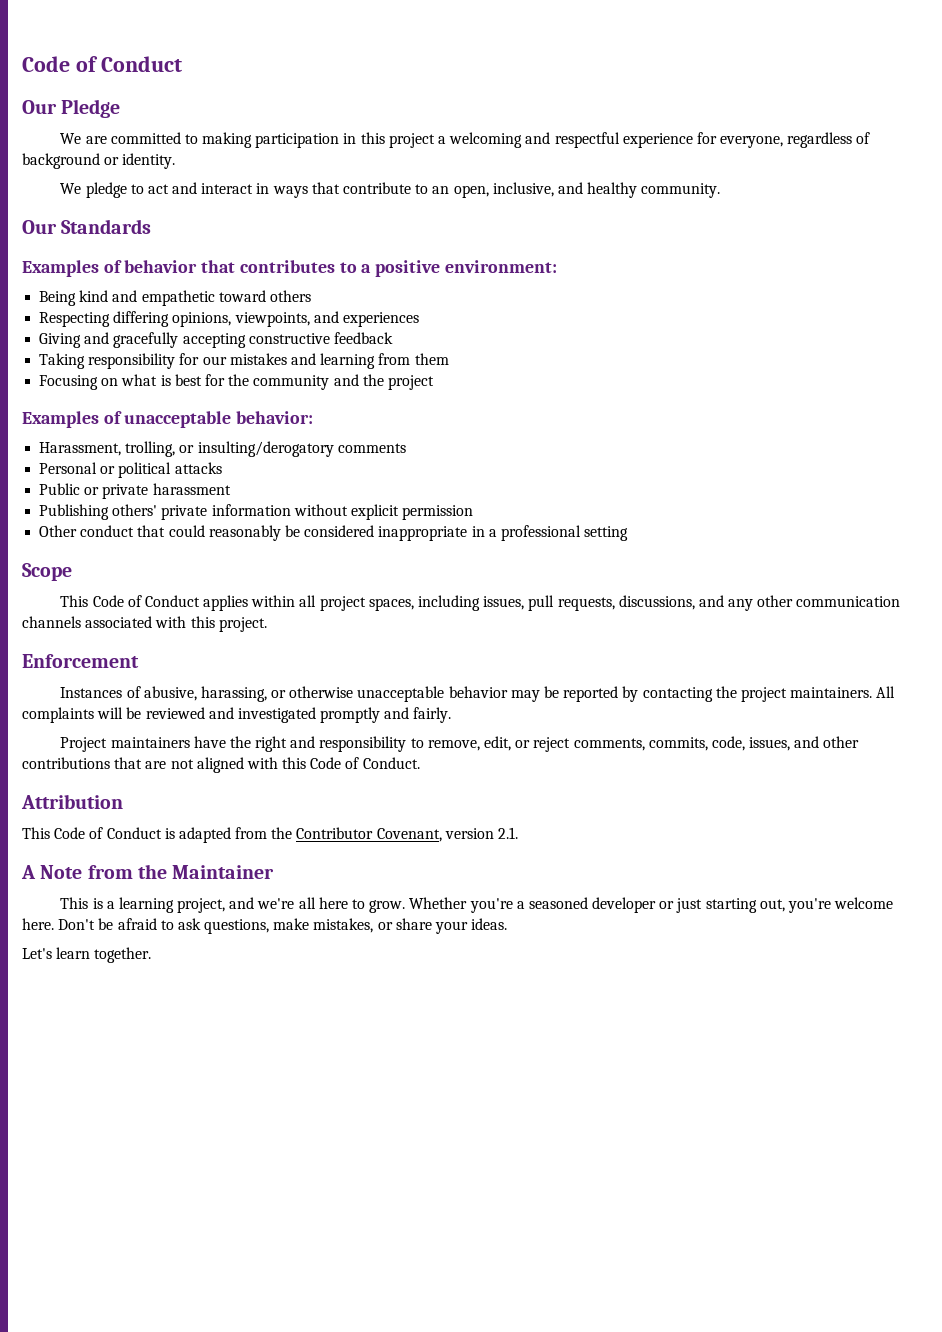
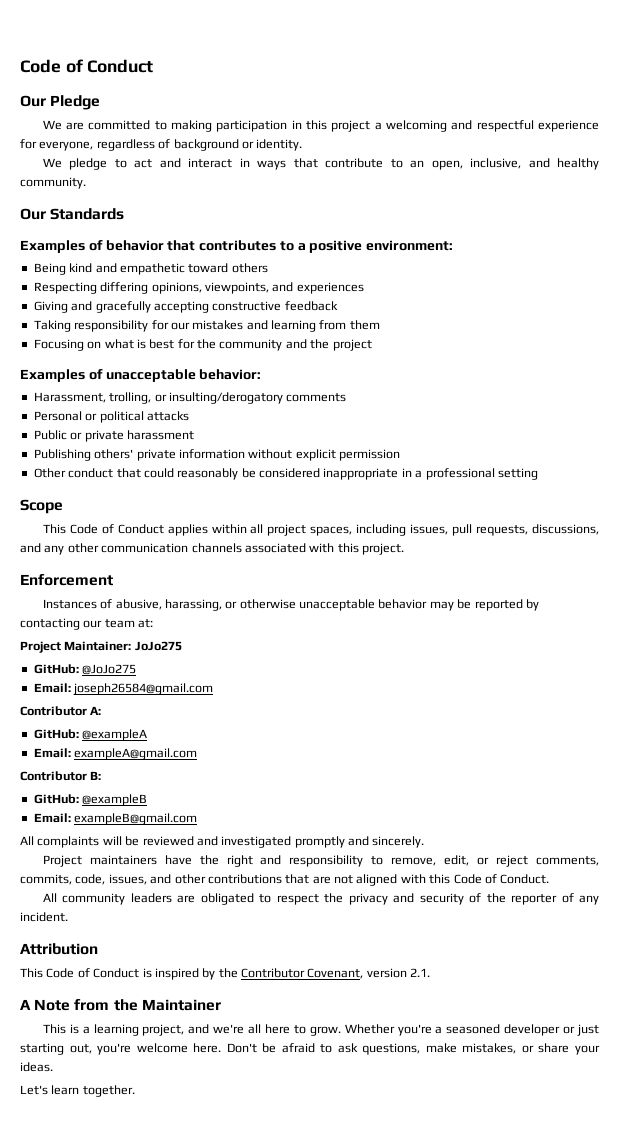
[715,686,873,702] the project maintainers. -> [83,619,154,628] [20,641,182,653] [33,664,137,675] [33,683,214,695] [20,706,102,716] [33,729,148,741] [33,748,198,760] [20,771,102,781] [33,794,148,806] [33,813,198,825] our team at: // Project Maintainer: JoJo275 // GitHub: @JoJo275 // Email: joseph26584@gmail.com // Contributor A: // GitHub: @exampleA // Email: exampleA@gmail.com // Contributor B: // GitHub: @exampleB // Email: exampleB@gmail.com //
[413,707,452,723] fairly. -> [372,836,425,848] sincerely.
(420, 763) none -> [42,893,599,905] [20,912,68,922] // All community leaders are obligated to respect the privacy and security of the reporter of any incident.
[178,827,268,843] adapted from -> [154,968,216,980] inspired by

